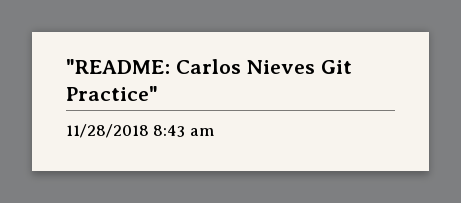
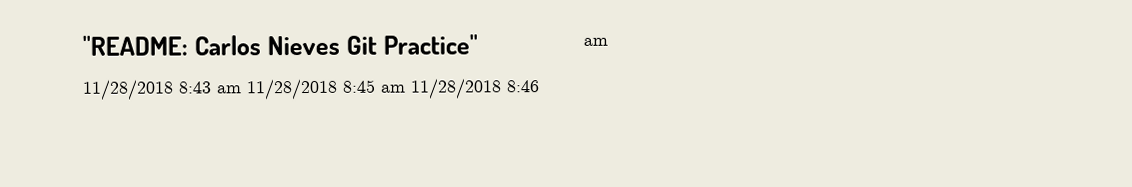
(214, 132) none -> [246,78,539,101] [583,37,608,46] 11/28/2018 8:45 am 11/28/2018 8:46 am

